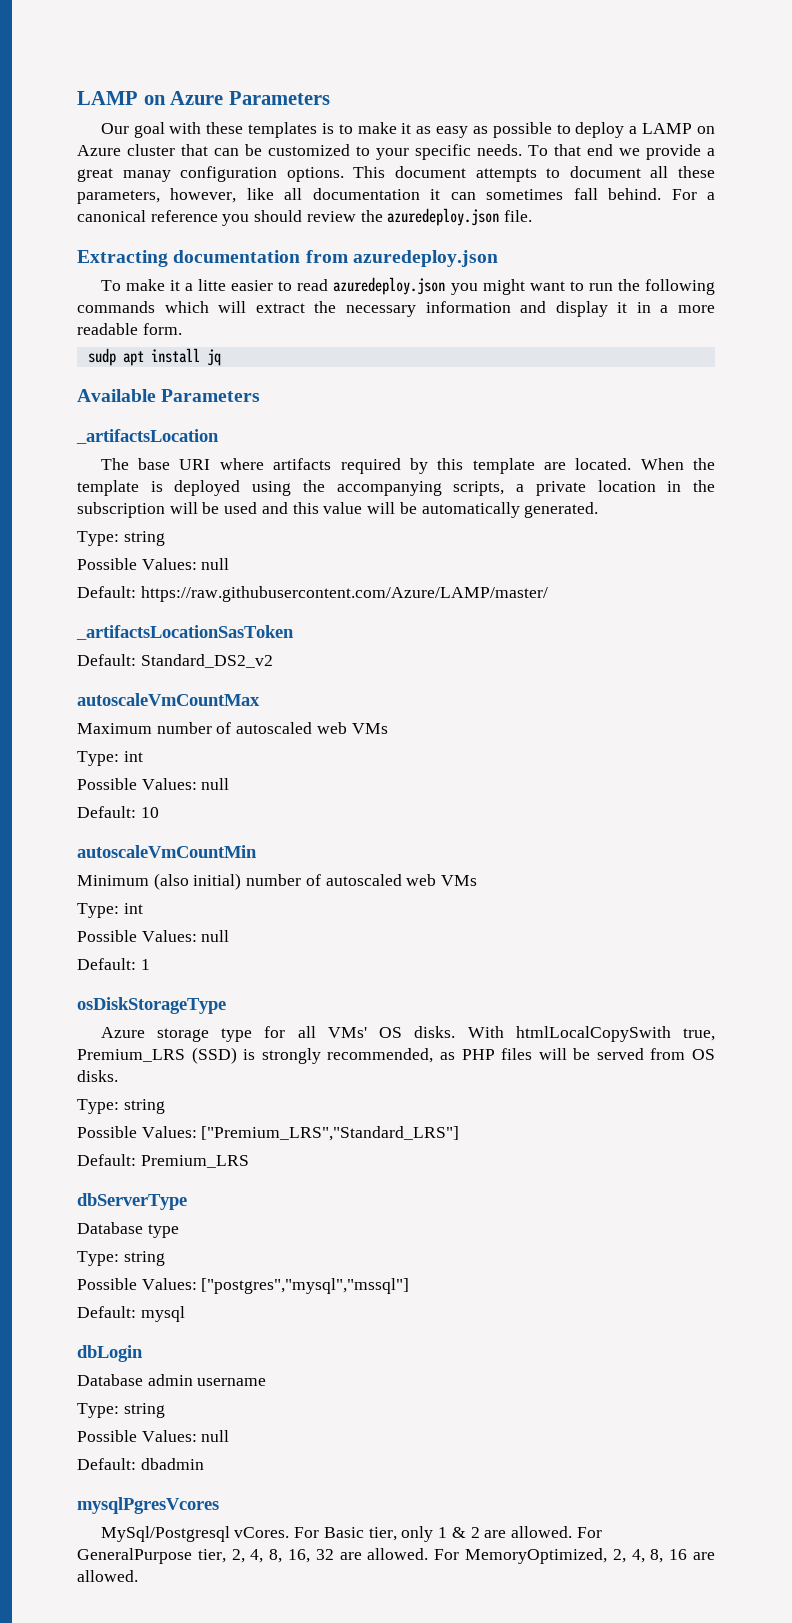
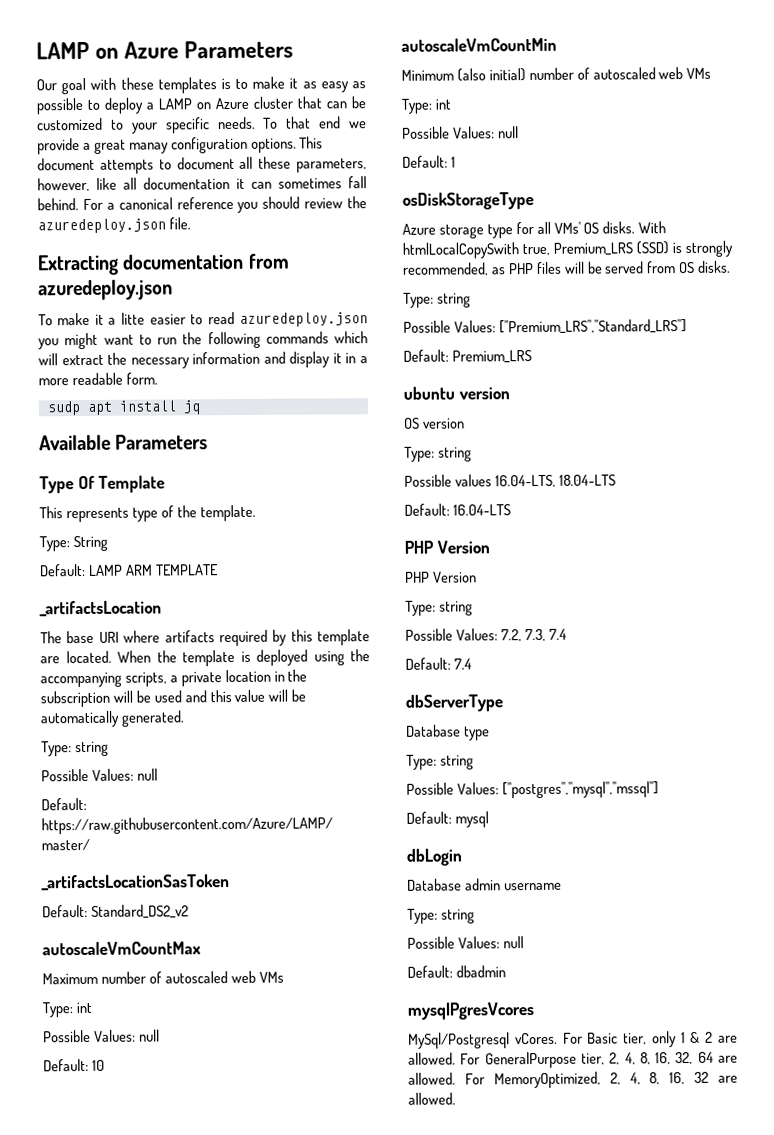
(261, 395) none -> [39,475,166,494] [39,504,256,523] [39,535,108,552] [39,564,219,577] // Type Of Template // This represents type of the template. // Type: String // Default: LAMP ARM TEMPLATE
(249, 1161) none -> [403,386,510,400] [404,417,465,429] [404,446,472,462] [404,474,616,488] [404,503,511,516] [404,540,490,554] [405,571,477,583] [405,600,473,616] [405,628,567,642] [405,657,472,670] // ubuntu version // OS version // Type: string // Possible values 16.04-LTS, 18.04-LTS // Default: 16.04-LTS // PHP Version // PHP Version // Type: string // Possible Values: 7.2, 7.3, 7.4 // Default: 7.4
[315,1549,334,1560] 32 -> [675,1051,714,1065] 32, 64
[669,1549,688,1560] 16 -> [669,1071,710,1085] 16, 32

